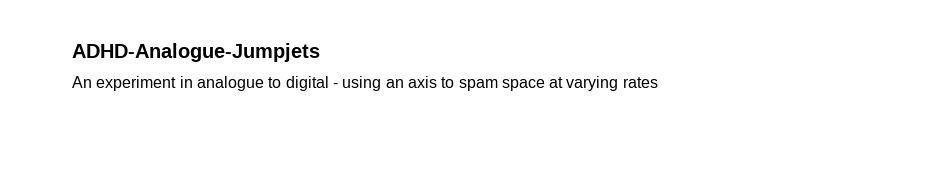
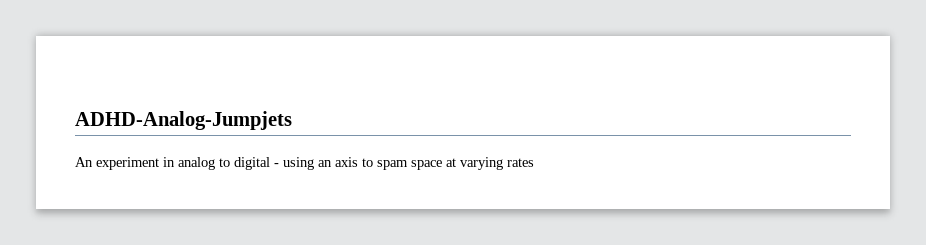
[72,43,320,62] ADHD-Analogue-Jumpjets -> [75,111,292,130] ADHD-Analog-Jumpjets
[196,76,264,91] analogue -> [178,157,215,170] analog

